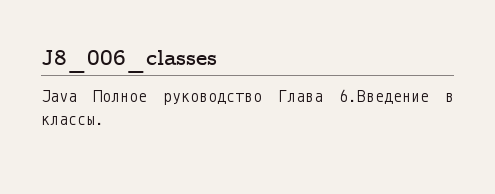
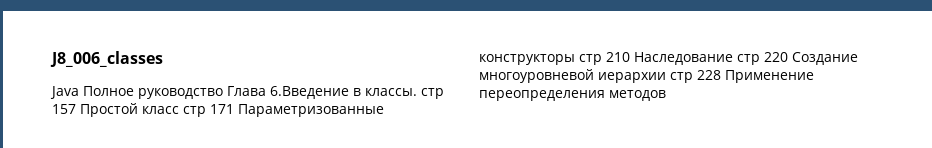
(104, 120) none -> [421,88,444,99] [52,103,384,117] [479,52,858,65] [479,69,814,83] [479,90,666,101] стр 157 Простой класс стр 171 Параметризованные конструкторы стр 210 Наследование стр 220 Создание многоуровневой иерархии стр 228 Применение переопределения методов

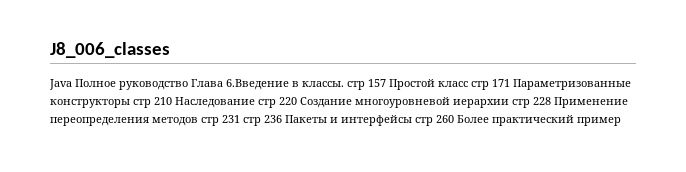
(666, 95) none -> [201,115,621,126] стр 231 стр 236 Пакеты и интерфейсы стр 260 Более практический пример

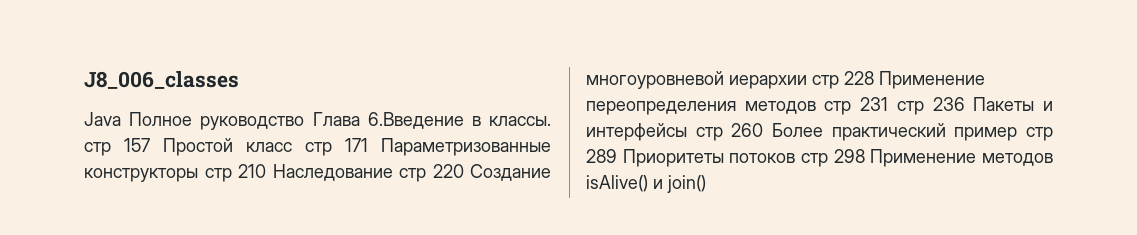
(621, 121) none -> [1026,127,1053,141] [586,149,1053,167] [586,175,706,193] стр 289 Приоритеты потоков стр 298 Применение методов isAlive() и join()

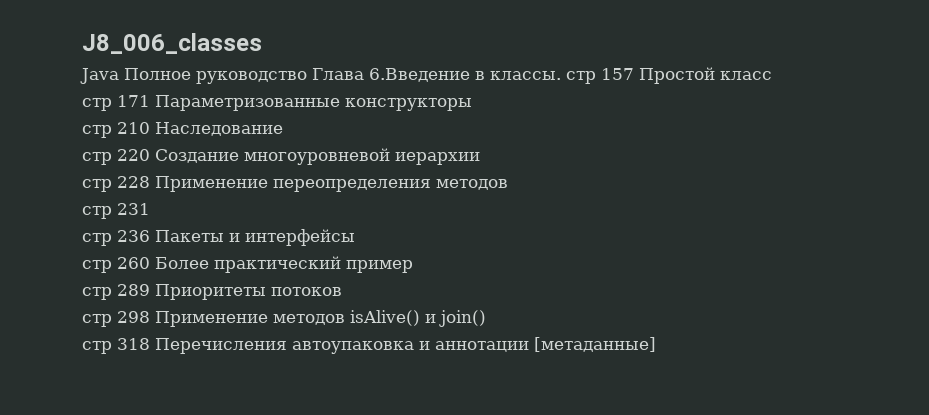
(292, 147) none -> (772, 75) //
(198, 175) none -> (472, 104) //
(393, 172) none -> (283, 129) //
(807, 82) none -> (480, 158) //
(816, 107) none -> (508, 184) //
(889, 104) none -> (150, 209) //
(687, 132) none -> (355, 237) //
(1018, 134) none -> (413, 266) //
(796, 158) none -> (342, 291) //
(706, 184) none -> [82,337,656,354] // стр 318 Перечисления автоупаковка и аннотации [метаданные]

